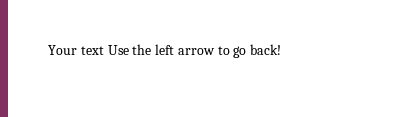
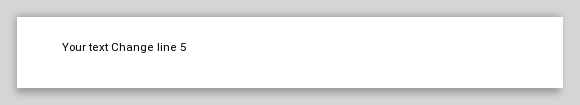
[107,44,282,58] Use the left arrow to go back! -> [111,43,187,53] Change line 5

